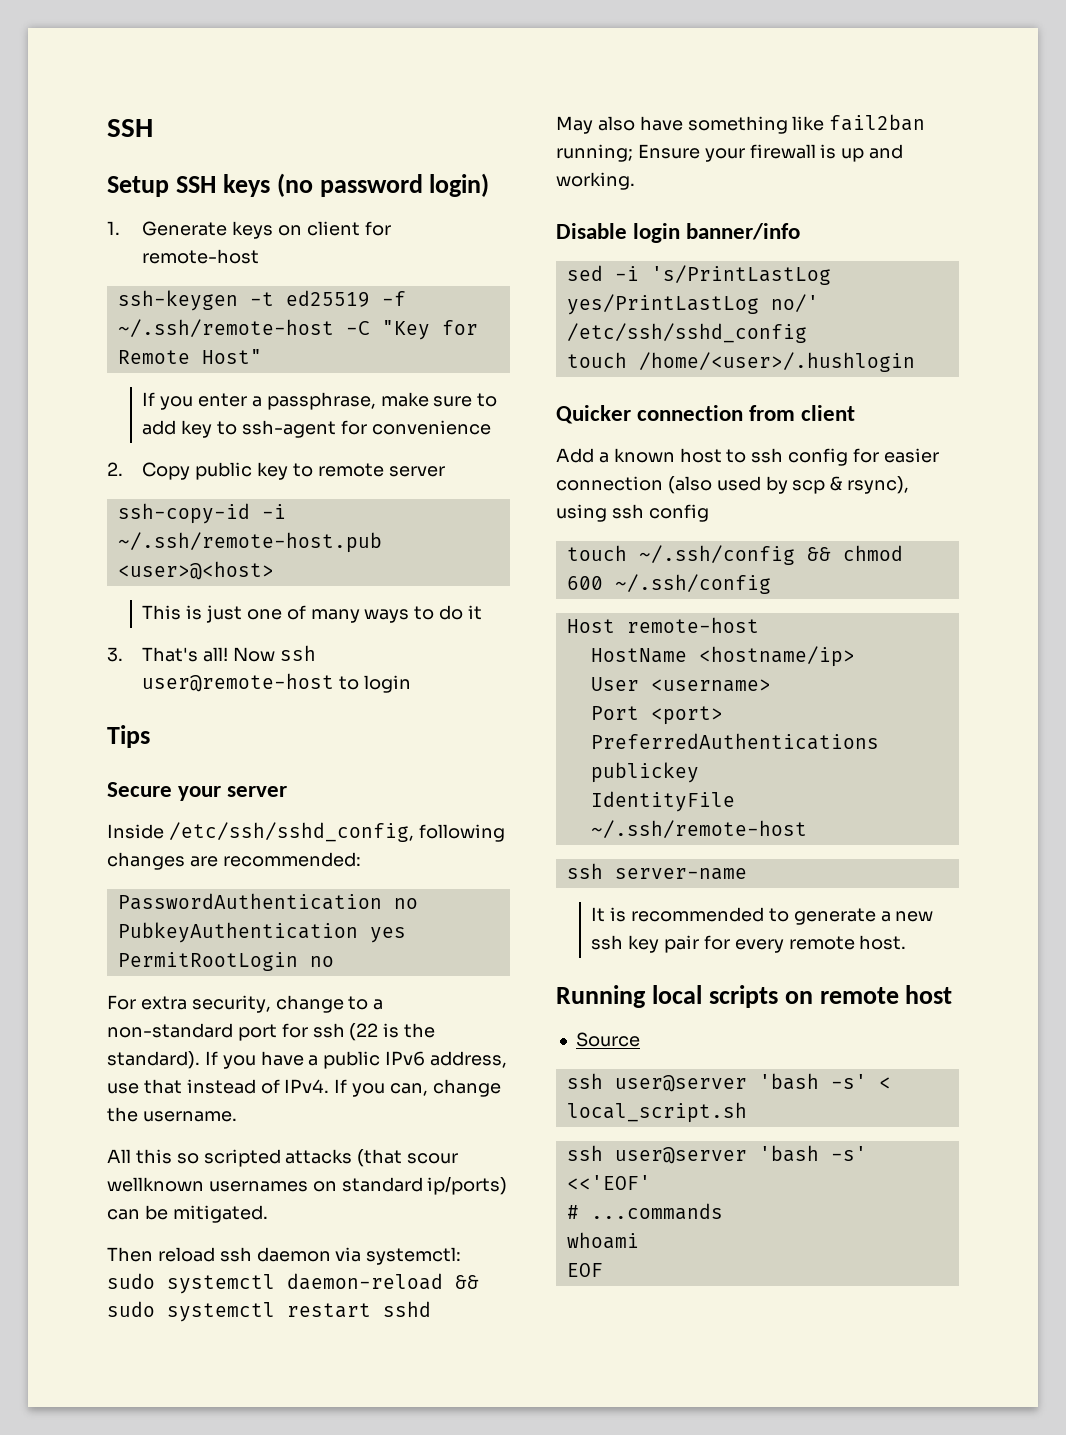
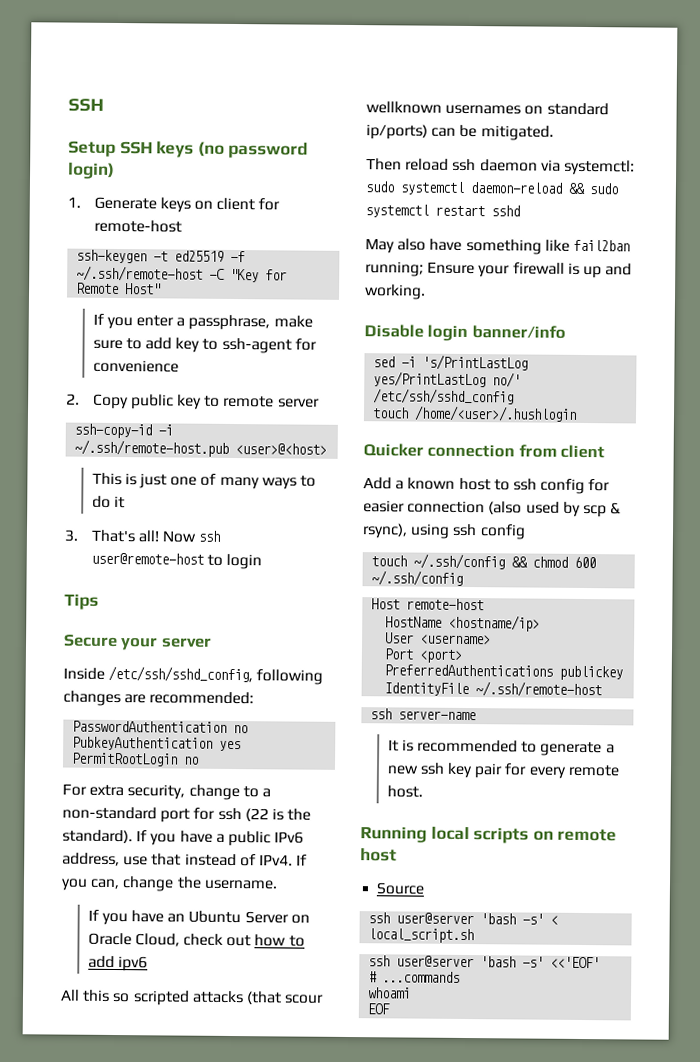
(237, 1116) none -> [87,909,310,926] [87,932,305,947] [87,955,148,972] // If you have an Ubuntu Server on Oracle Cloud, check out how to add ipv6

